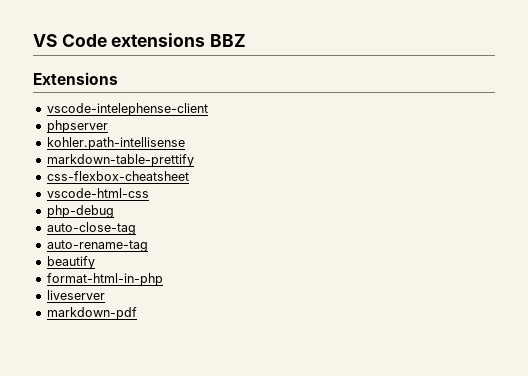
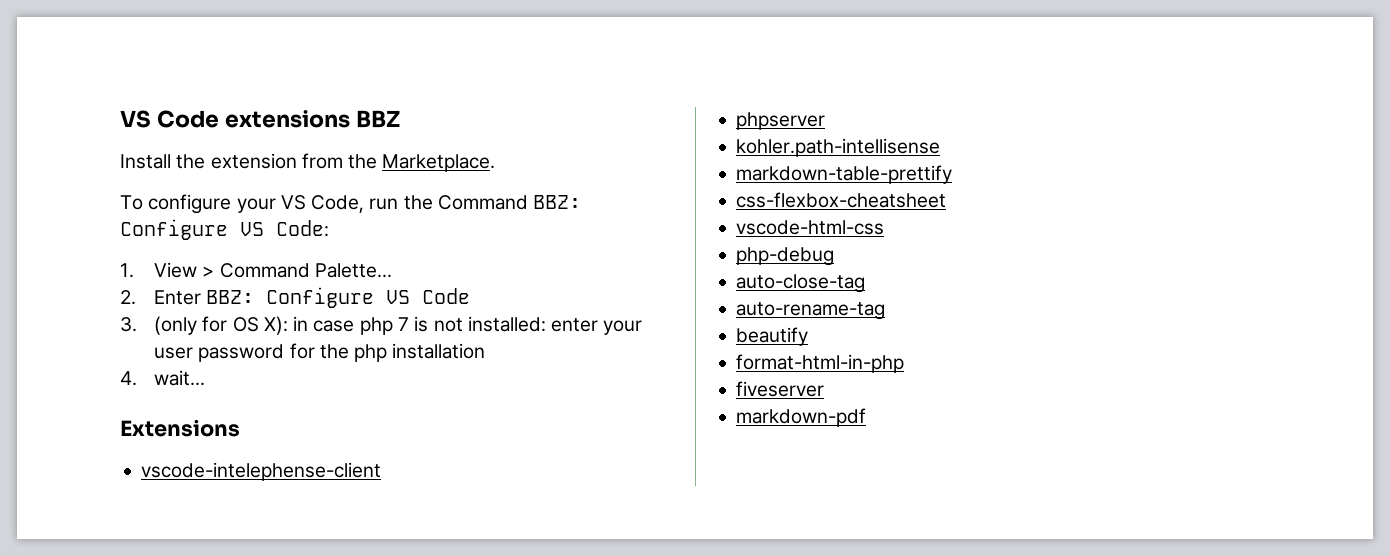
(247, 40) none -> [120,153,496,172] [120,194,582,214] [120,219,329,240] [120,262,392,278] [120,287,471,308] [120,316,643,335] [154,343,486,362] [120,370,206,386] // Install the extension from the Marketplace. // To configure your VS Code, run the Command BBZ: Configure VS Code: // 1. View > Command Palette... // 2. Enter BBZ: Configure VS Code // 3. (only for OS X): in case php 7 is not installed: enter your user password for the php installation // 4. wait...
[46,290,105,300] liveserver -> [736,381,825,397] fiveserver

